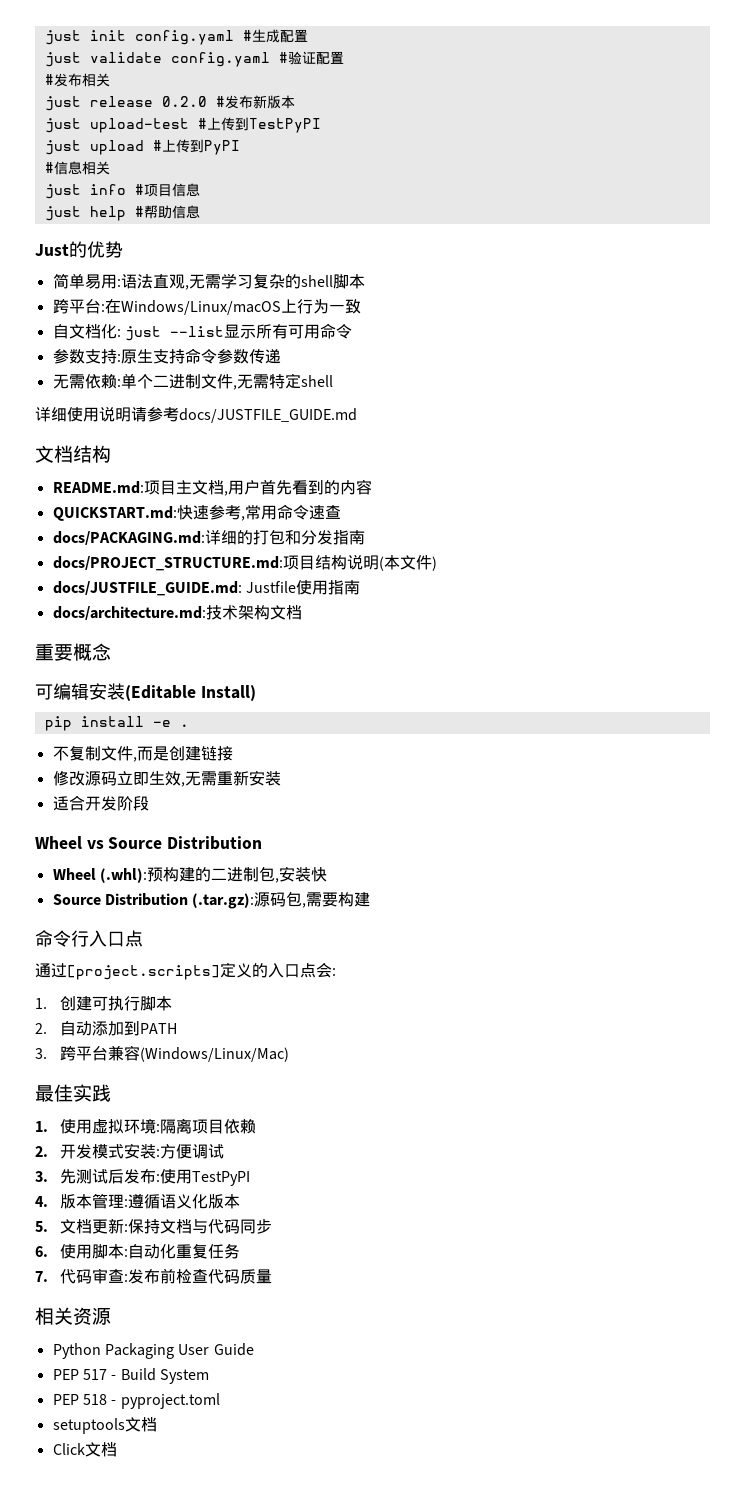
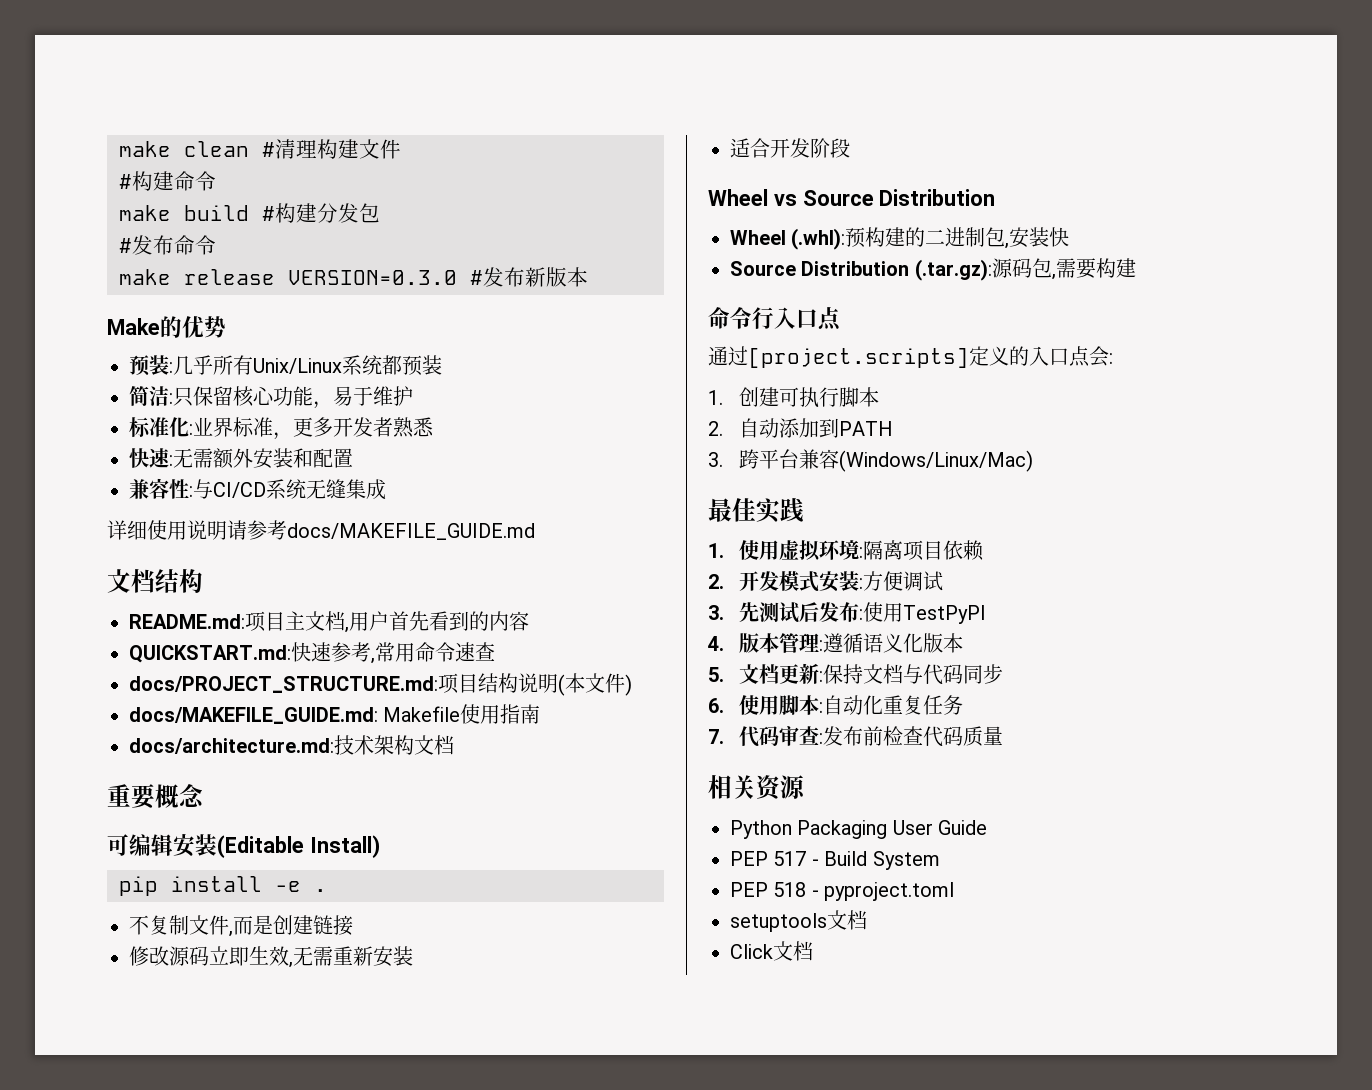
[44,29,308,45] [44,51,344,67] [44,73,110,87] [44,95,295,111] [44,117,321,133] [44,139,240,155] [44,161,110,175] [44,183,200,199] [44,205,200,221] [35,241,123,258] [52,273,365,290] [52,299,361,315] [52,323,352,341] [52,348,281,364] [52,373,333,390] just init config.yaml #生成配置 // just validate config.yaml #验证配置 // #发布相关 // just release 0.2.0 #发布新版本 // just upload-test #上传到TestPyPI // just upload #上传到PyPI // #信息相关 // just info #项目信息 // just help #帮助信息 // Just的优势 // 简单易用:语法直观,无需学习复杂的shell脚本 // 跨平台:在Windows/Linux/macOS上行为一致 // 自文档化: just --list显示所有可用命令 // 参数支持:原生支持命令参数传递 // 无需依赖:单个二进制文件,无需特定shell -> [119,139,401,159] [119,171,216,191] [119,203,380,223] [119,235,216,255] [119,267,588,287] [107,316,226,338] [129,355,442,376] [129,386,413,409] [129,417,434,440] [129,448,353,469] [129,478,386,500] make clean #清理构建文件 // #构建命令 // make build #构建分发包 // #发布命令 // make release VERSION=0.3.0 #发布新版本 // Make的优势 // 预装:几乎所有Unix/Linux系统都预装 // 简洁:只保留核心功能，易于维护 // 标准化:业界标准，更多开发者熟悉 // 快速:无需额外安装和配置 // 兼容性:与CI/CD系统无缝集成
[179,408,357,423] docs/JUSTFILE_GUIDE.md -> [287,523,535,540] docs/MAKEFILE_GUIDE.md
[52,529,365,545] // docs/PACKAGING.md:详细的打包和分发指南 -> (495, 651) none
[52,581,296,596] docs/JUSTFILE_GUIDE.md: Justfile -> [129,706,461,724] docs/MAKEFILE_GUIDE.md: Makefile

